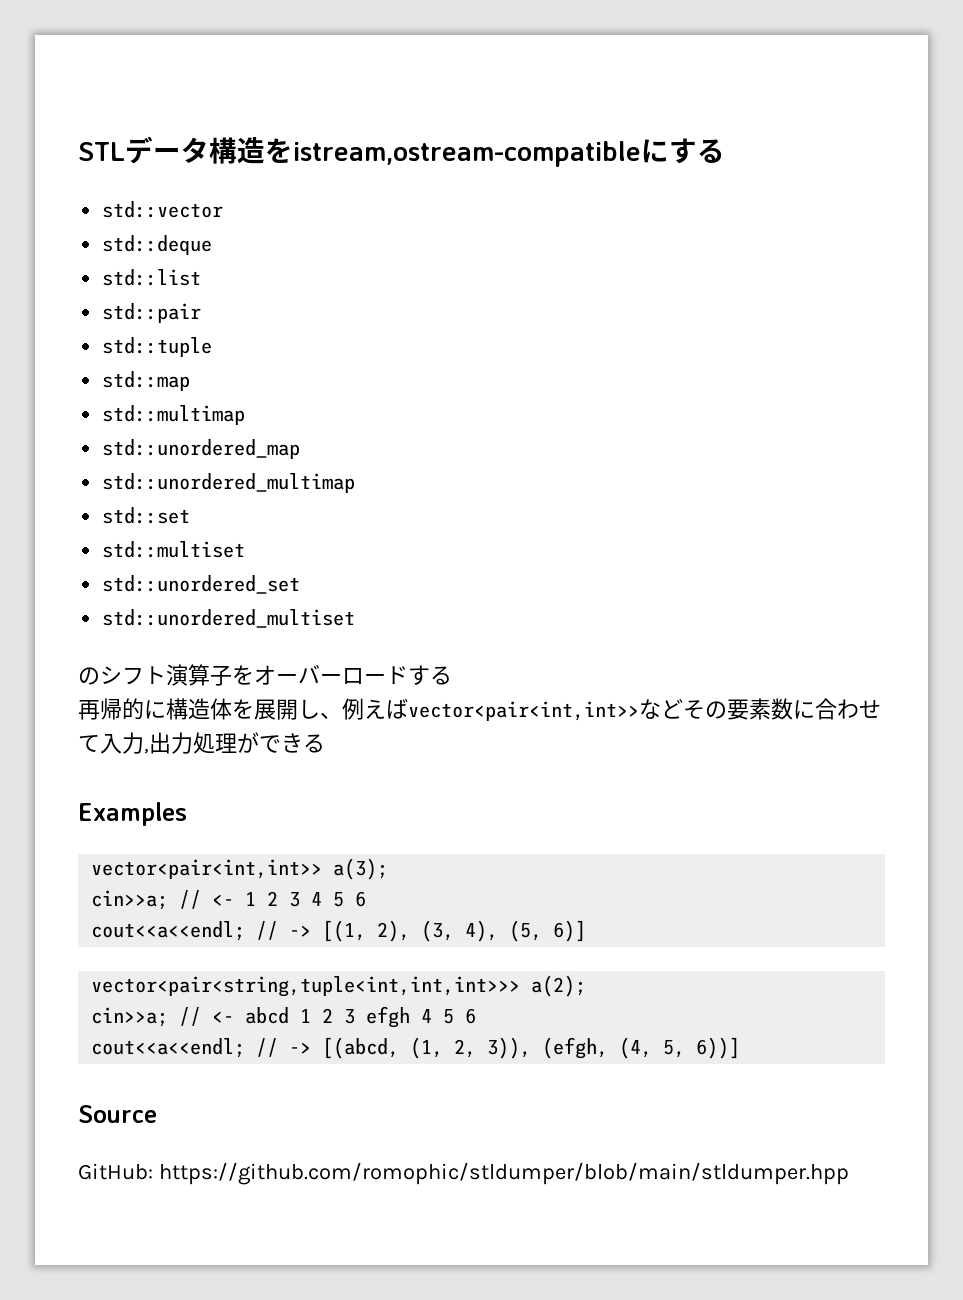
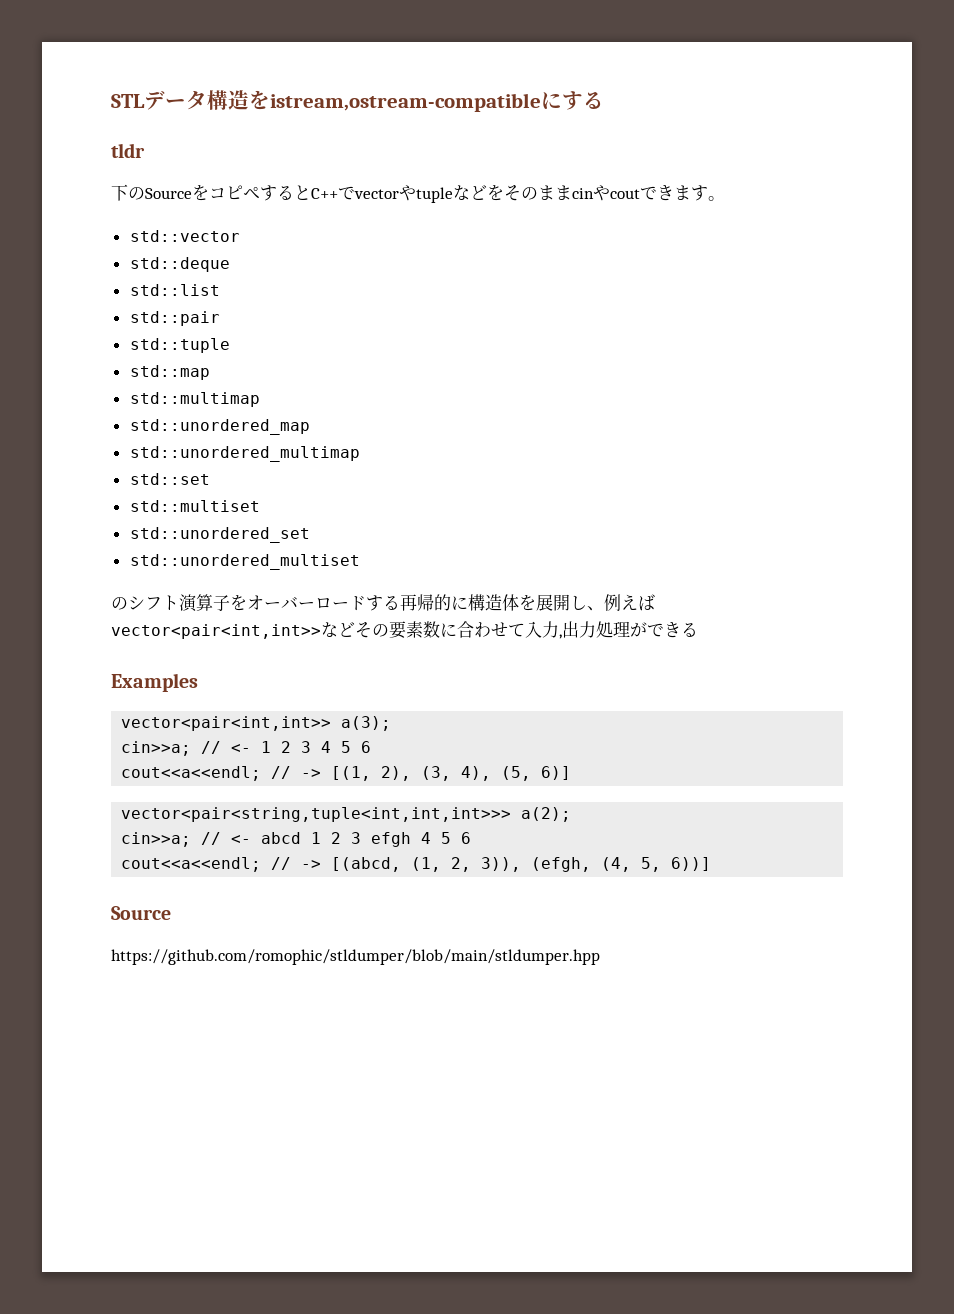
(725, 151) none -> [111,143,145,158] [111,184,725,203] // tldr // 下のSourceをコピペするとC++でvectorやtupleなどをそのままcinやcoutできます。
(452, 675) // -> (400, 602) none
[78,1163,153,1180] GitHub: -> (171, 913) none

